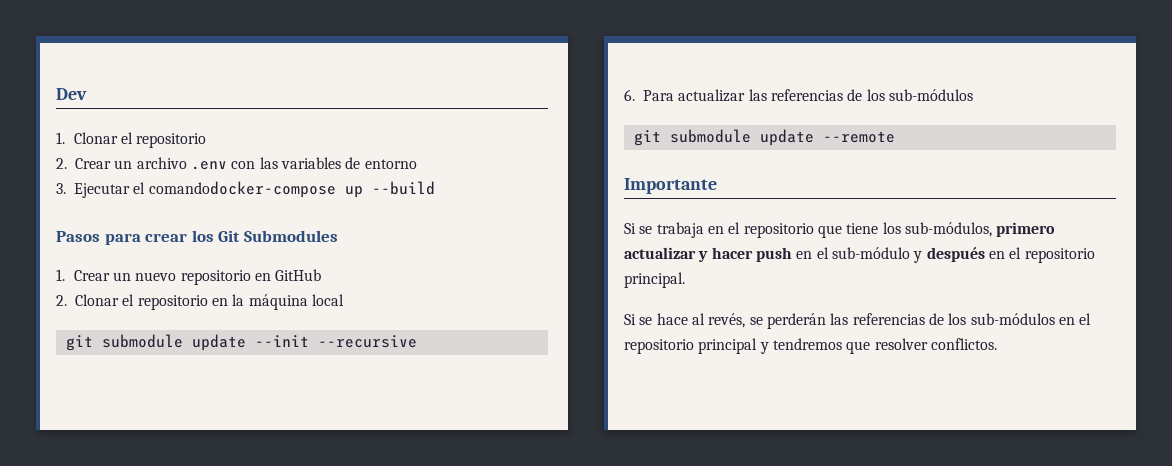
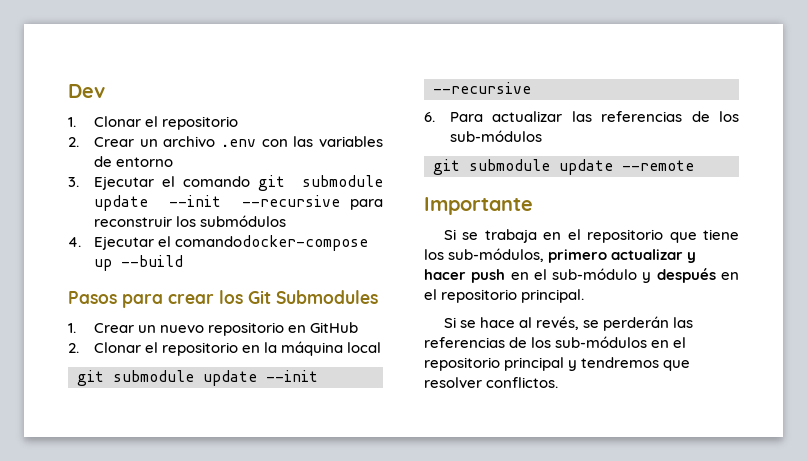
(146, 188) none -> [182,175,384,191] [93,195,383,211] [93,215,286,227] [68,236,171,250] comando git submodule update --init --recursive para reconstruir los submódulos // 4. Ejecutar el

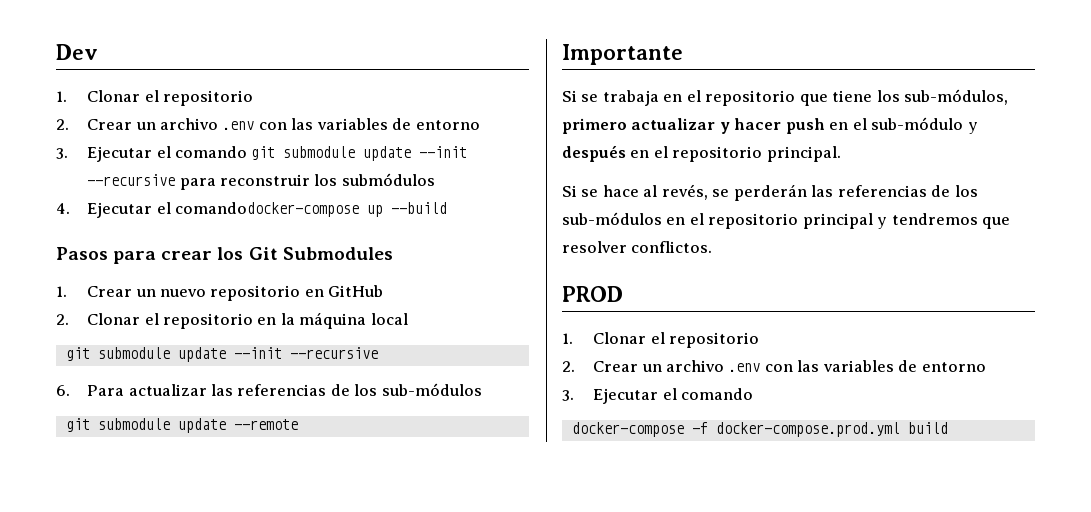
(559, 382) none -> [562,286,623,302] [562,332,760,348] [562,360,986,372] [562,388,754,404] [571,422,948,437] // PROD // 1. Clonar el repositorio // 2. Crear un archivo .env con las variables de entorno // 3. Ejecutar el comando // docker-compose -f docker-compose.prod.yml build

